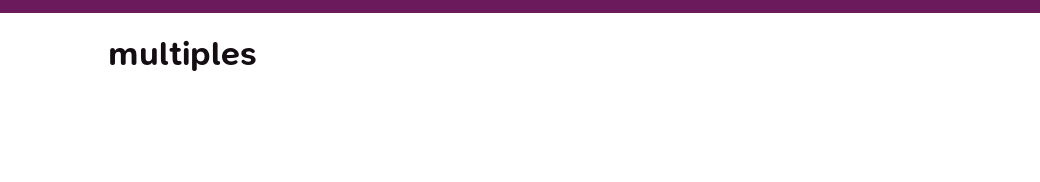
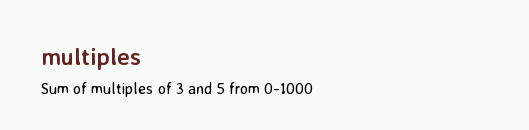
[108,40,257,71] multiples -> [41,48,141,70] [41,82,314,97] multiples // Sum of multiples of 3 and 5 from 0-1000

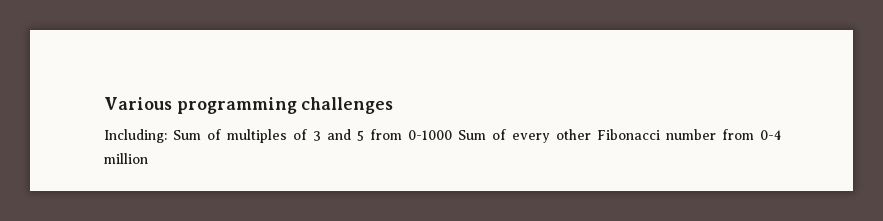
[41,48,141,70] multiples // -> [104,97,394,114] [104,129,167,143] Various programming challenges // Including:
(314, 88) none -> [458,129,781,143] [104,153,148,164] Sum of every other Fibonacci number from 0-4 million

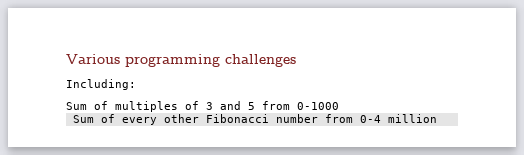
(167, 136) none -> (136, 84) //
(452, 135) none -> (339, 106) //

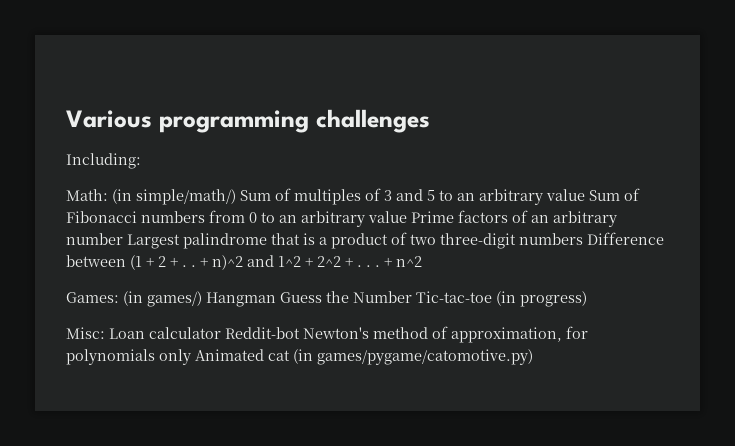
(136, 84) none -> [66,189,236,205] Math: (in simple/math/)
[262,101,339,110] [72,114,437,125] from 0-1000 // Sum of every other Fibonacci number from 0-4 million -> [439,188,640,205] [66,210,617,227] [66,232,664,249] [66,255,422,270] [66,291,587,307] [66,326,588,343] [66,349,533,365] to an arbitrary value Sum of Fibonacci numbers from 0 to an arbitrary value Prime factors of an arbitrary number Largest palindrome that is a product of two three-digit numbers Difference between (1 + 2 + . . + n)^2 and 1^2 + 2^2 + . . . + n^2 // Games: (in games/) Hangman Guess the Number Tic-tac-toe (in progress) // Misc: Loan calculator Reddit-bot Newton's method of approximation, for polynomials only Animated cat (in games/pygame/catomotive.py)

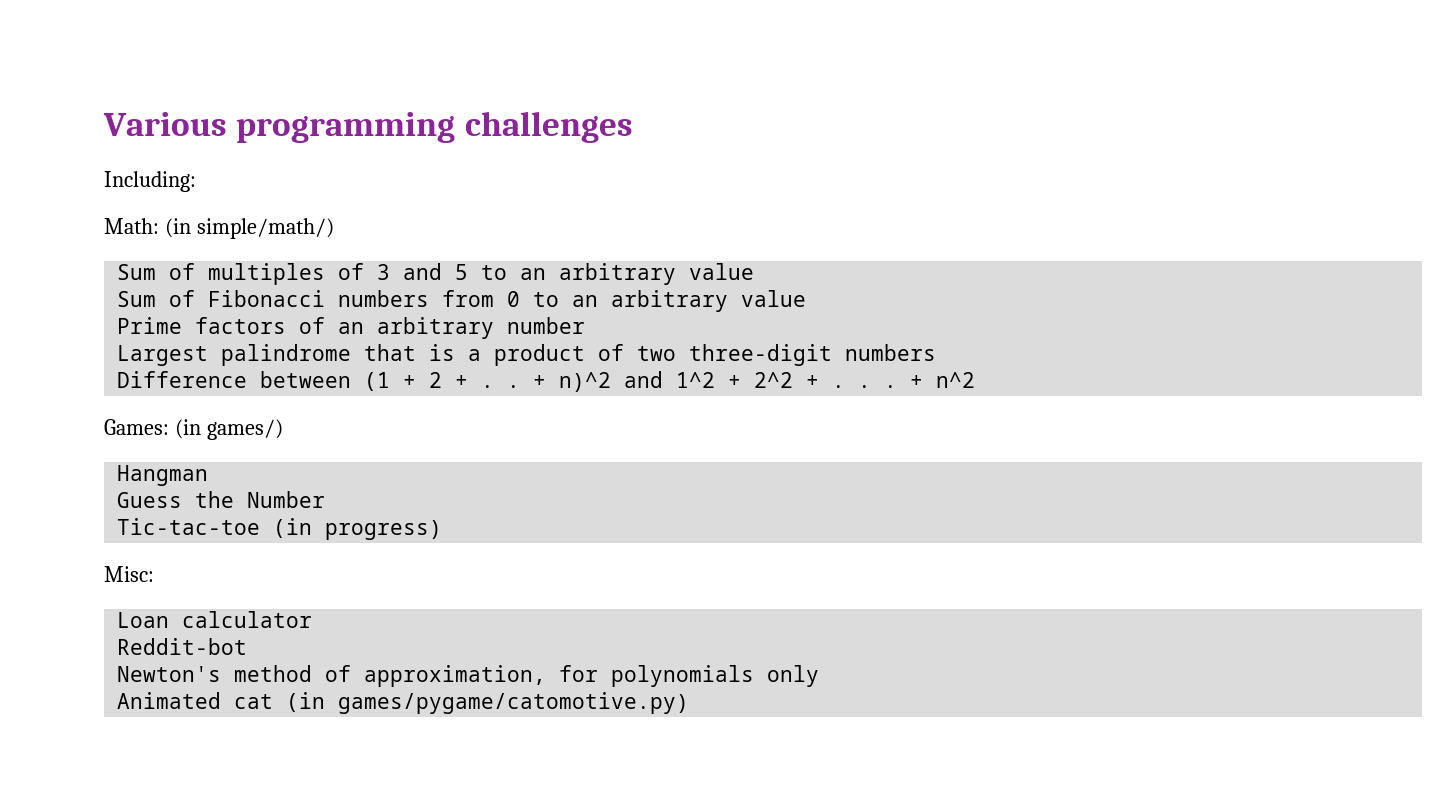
(236, 197) none -> (334, 228) //
(585, 195) none -> (755, 271) //
(407, 217) none -> (807, 298) //
(123, 239) none -> (586, 325) //
(583, 239) none -> (937, 352) //
(202, 299) none -> (283, 429) //
(276, 299) none -> (209, 475) //
(412, 297) none -> (326, 499) //
(105, 333) none -> (154, 574) //
(221, 333) none -> (313, 619) //
(300, 333) none -> (248, 646) //
(191, 357) none -> (820, 676) //

